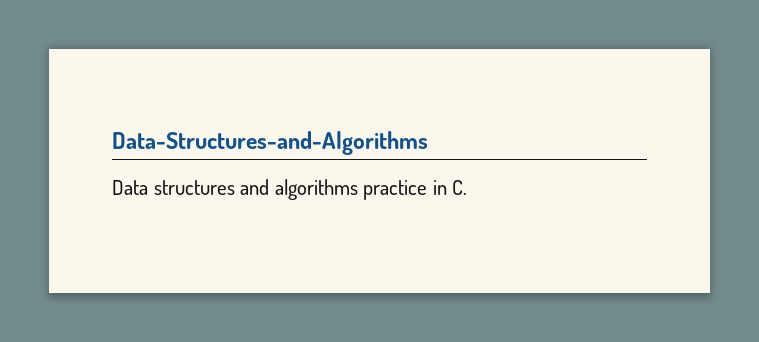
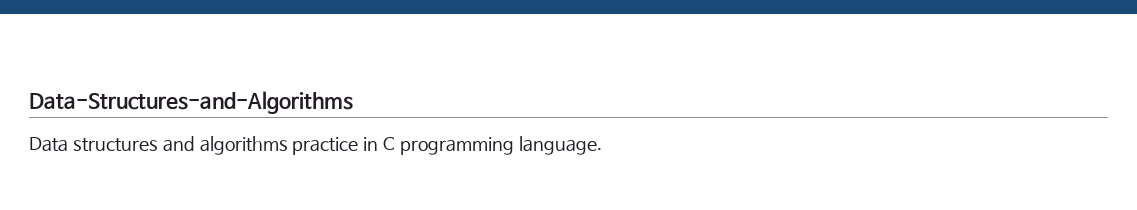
[452,180,468,195] C. -> [383,136,602,155] C programming language.

